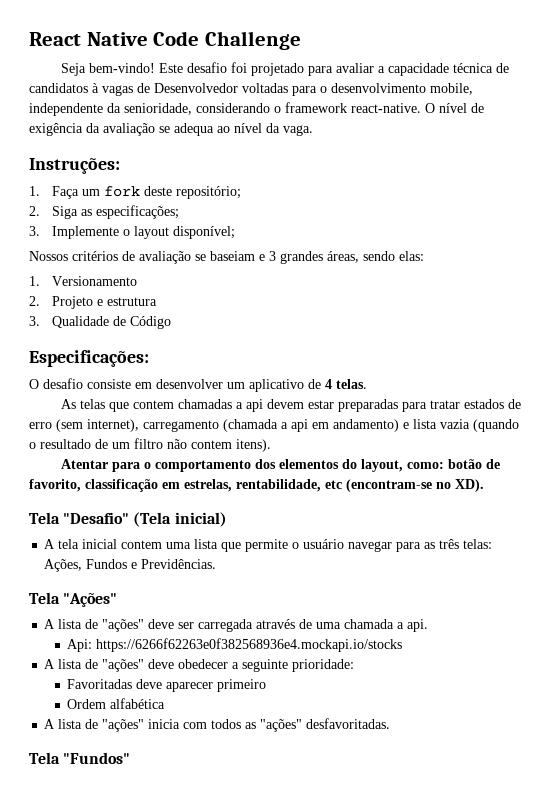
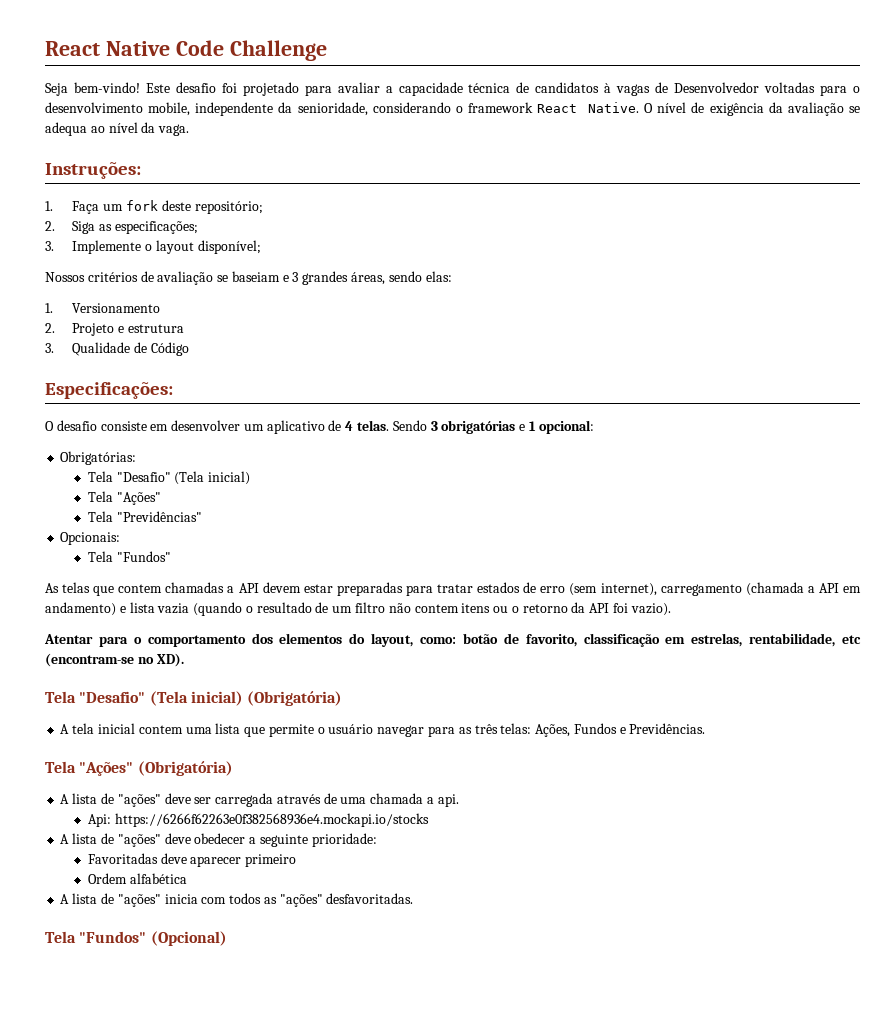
[351,103,421,113] react-native. -> [537,102,640,113] React Native.
(367, 384) none -> [392,420,594,434] [60,451,137,465] [87,471,251,485] [87,491,161,505] [87,511,202,522] [60,532,121,545] [87,551,171,562] Sendo 3 obrigatórias e 1 opcional: // Obrigatórias: // Tela "Desafio" (Tela inicial) // Tela "Ações" // Tela "Previdências" // Opcionais: // Tela "Fundos"
[245,399,263,412] api -> [238,583,259,593] API
[291,419,308,432] api -> [818,583,839,593] API
[236,439,271,452] itens). -> [461,602,671,616] itens ou o retorno da API foi vazio).
(227, 519) none -> [247,691,343,706] (Obrigatória)
(118, 600) none -> [137,761,233,776] (Obrigatória)
(131, 758) none -> [150,931,227,946] (Opcional)

